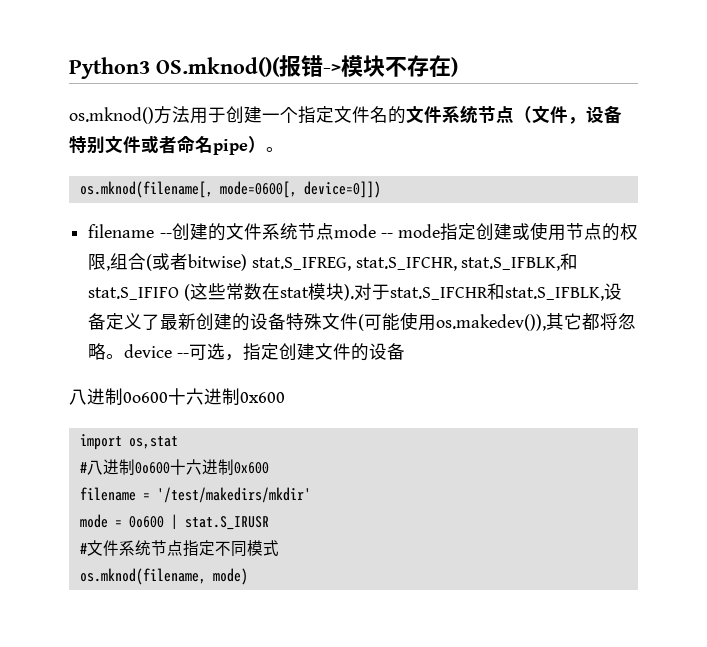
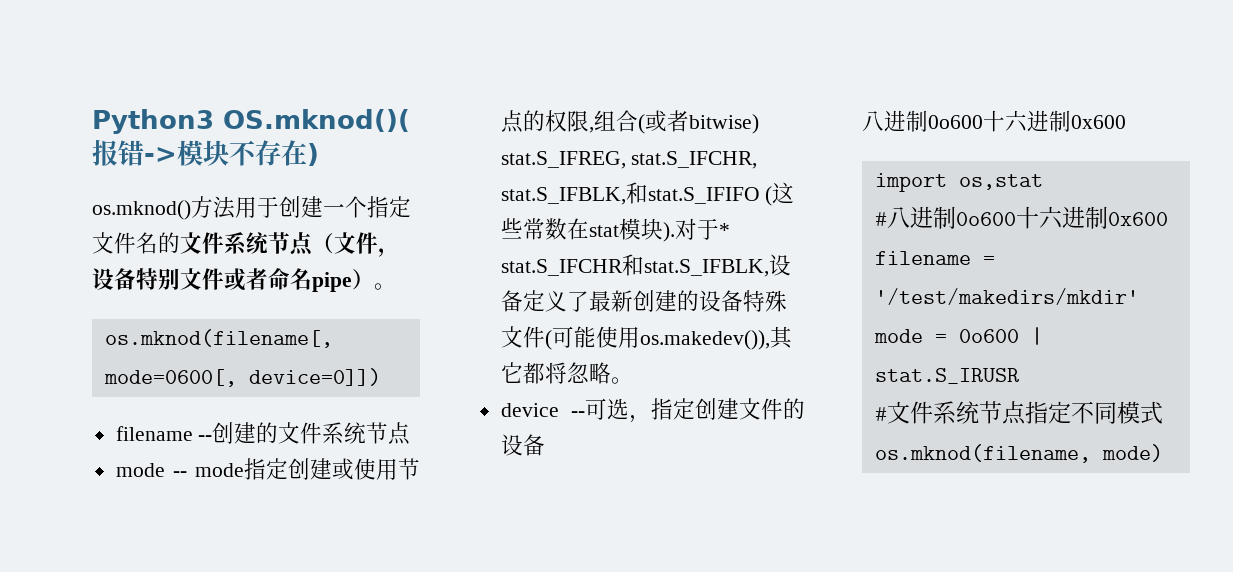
(334, 231) none -> (411, 433) //
(390, 292) none -> [718,223,730,237] *
(125, 356) none -> (633, 380) //

